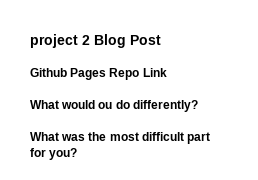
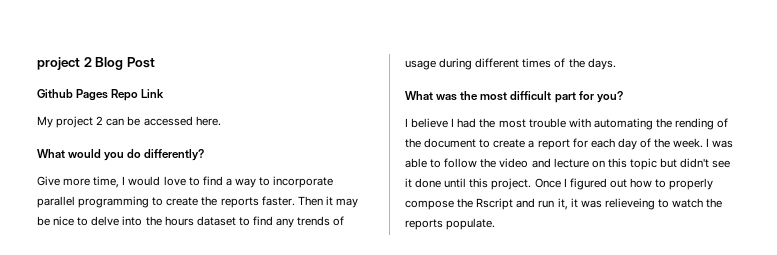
(167, 72) none -> [37,116,221,128] // My project 2 can be accessed here.
[98,102,113,109] ou -> [104,152,125,161] you
(198, 106) none -> [37,176,334,188] [37,196,358,208] [37,216,345,228] [405,58,616,70] // Give more time, I would love to find a way to incorporate parallel programming to create the reports faster. Then it may be nice to delve into the hours dataset to find any trends of usage during different times of the days.
(78, 154) none -> [405,118,729,130] [405,138,734,150] [405,158,731,170] [405,178,714,190] [405,198,723,210] [405,218,496,230] // I believe I had the most trouble with automating the rending of the document to create a report for each day of the week. I was able to follow the video and lecture on this topic but didn't see it done until this project. Once I figured out how to properly compose the Rscript and run it, it was relieveing to watch the reports populate.

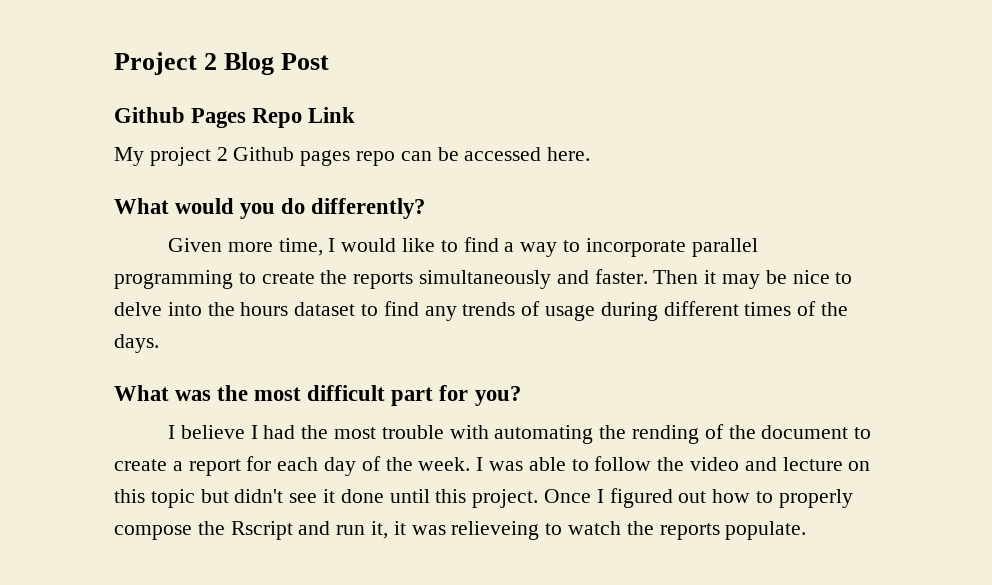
[37,57,80,70] project -> [114,52,197,75] Project
(104, 120) none -> [233,147,396,166] Github pages repo
[37,176,60,186] Give -> [167,238,222,252] Given
[163,176,186,186] love -> [401,238,435,252] like
(259, 202) none -> [419,270,589,289] simultaneously and

